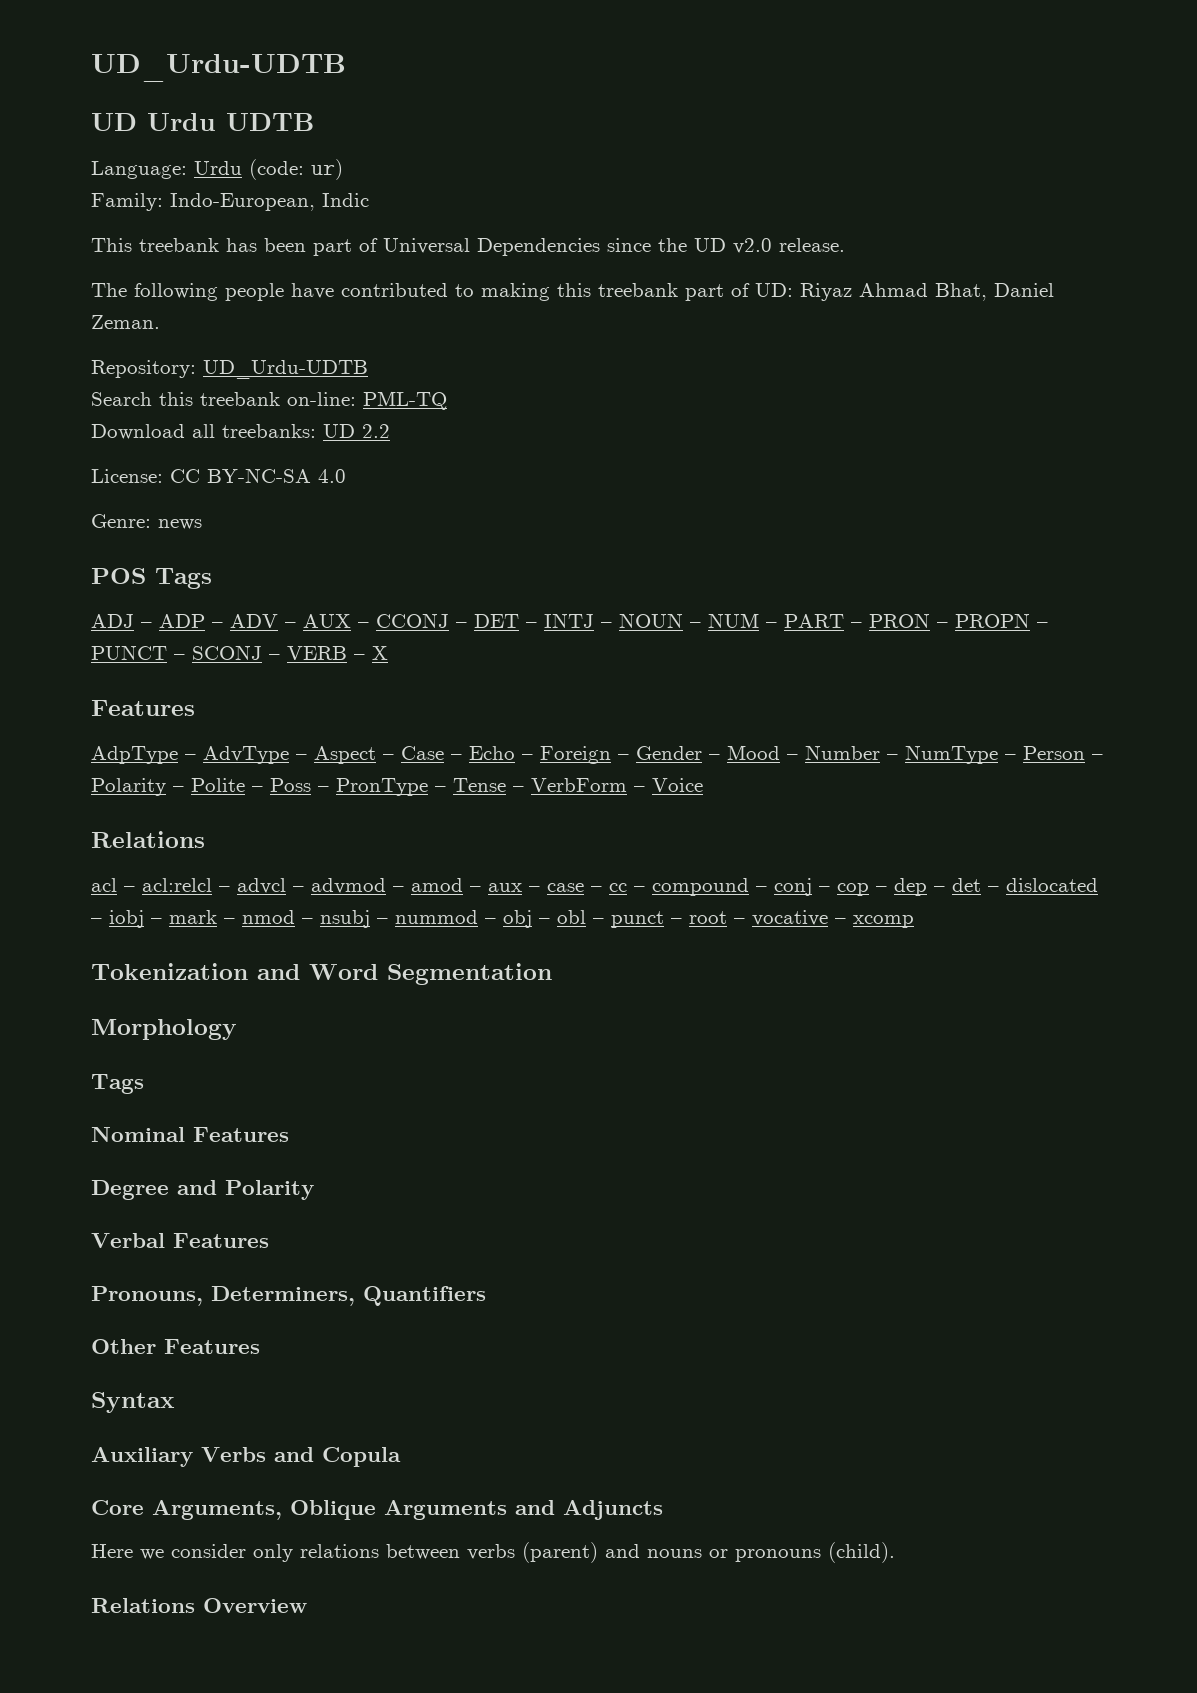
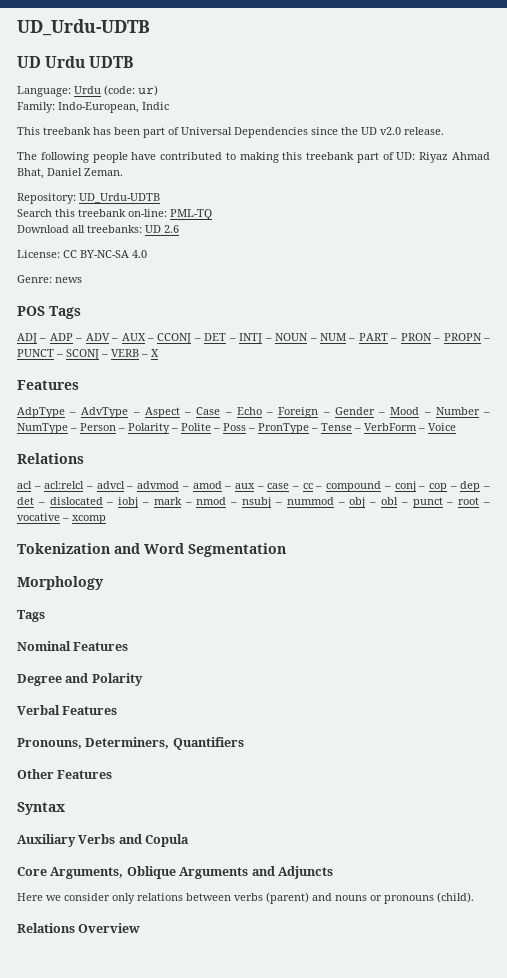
[362,424,390,438] 2.2 -> [164,225,179,233] 2.6

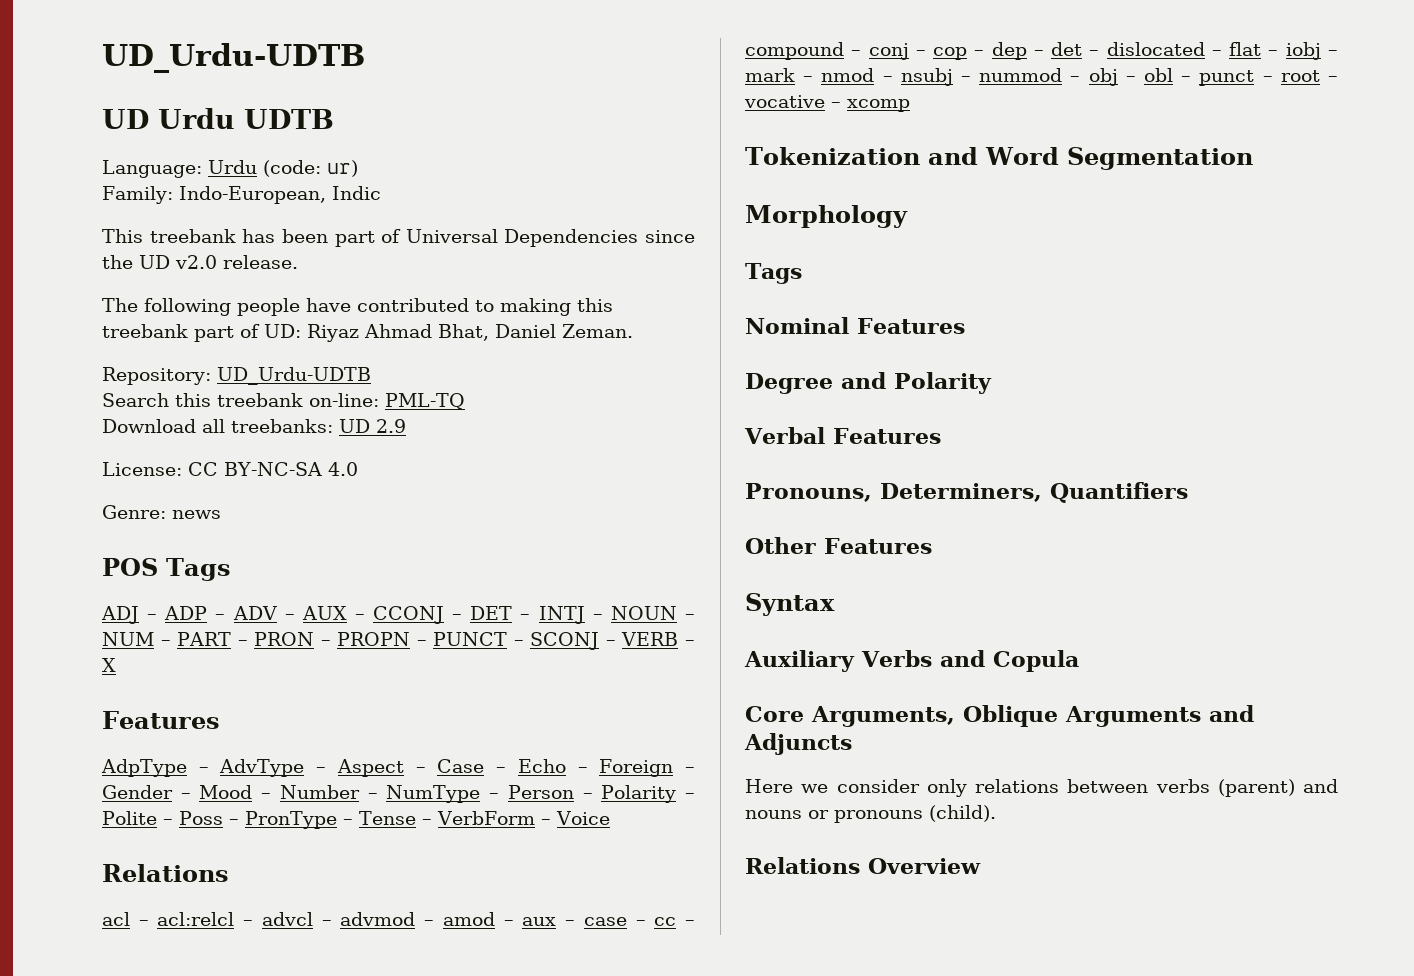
[164,225,179,233] 2.6 -> [376,419,406,433] 2.9
(114, 503) none -> [1229,42,1279,56] flat –

